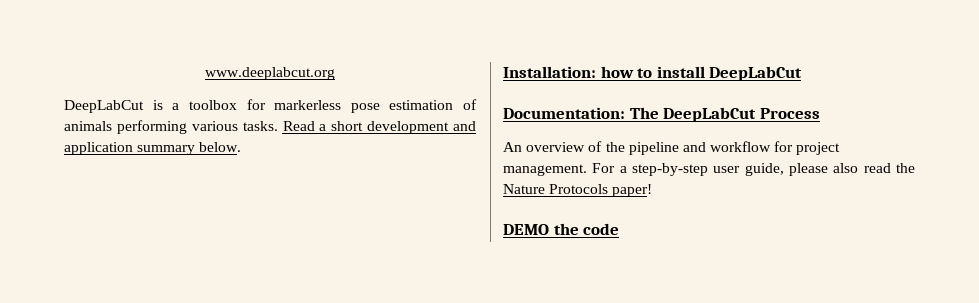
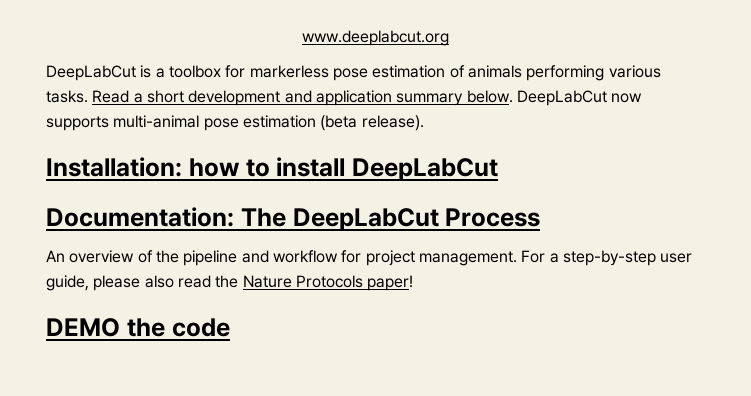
(242, 147) none -> [516,90,643,106] [46,115,424,131] DeepLabCut now supports multi-animal pose estimation (beta release).

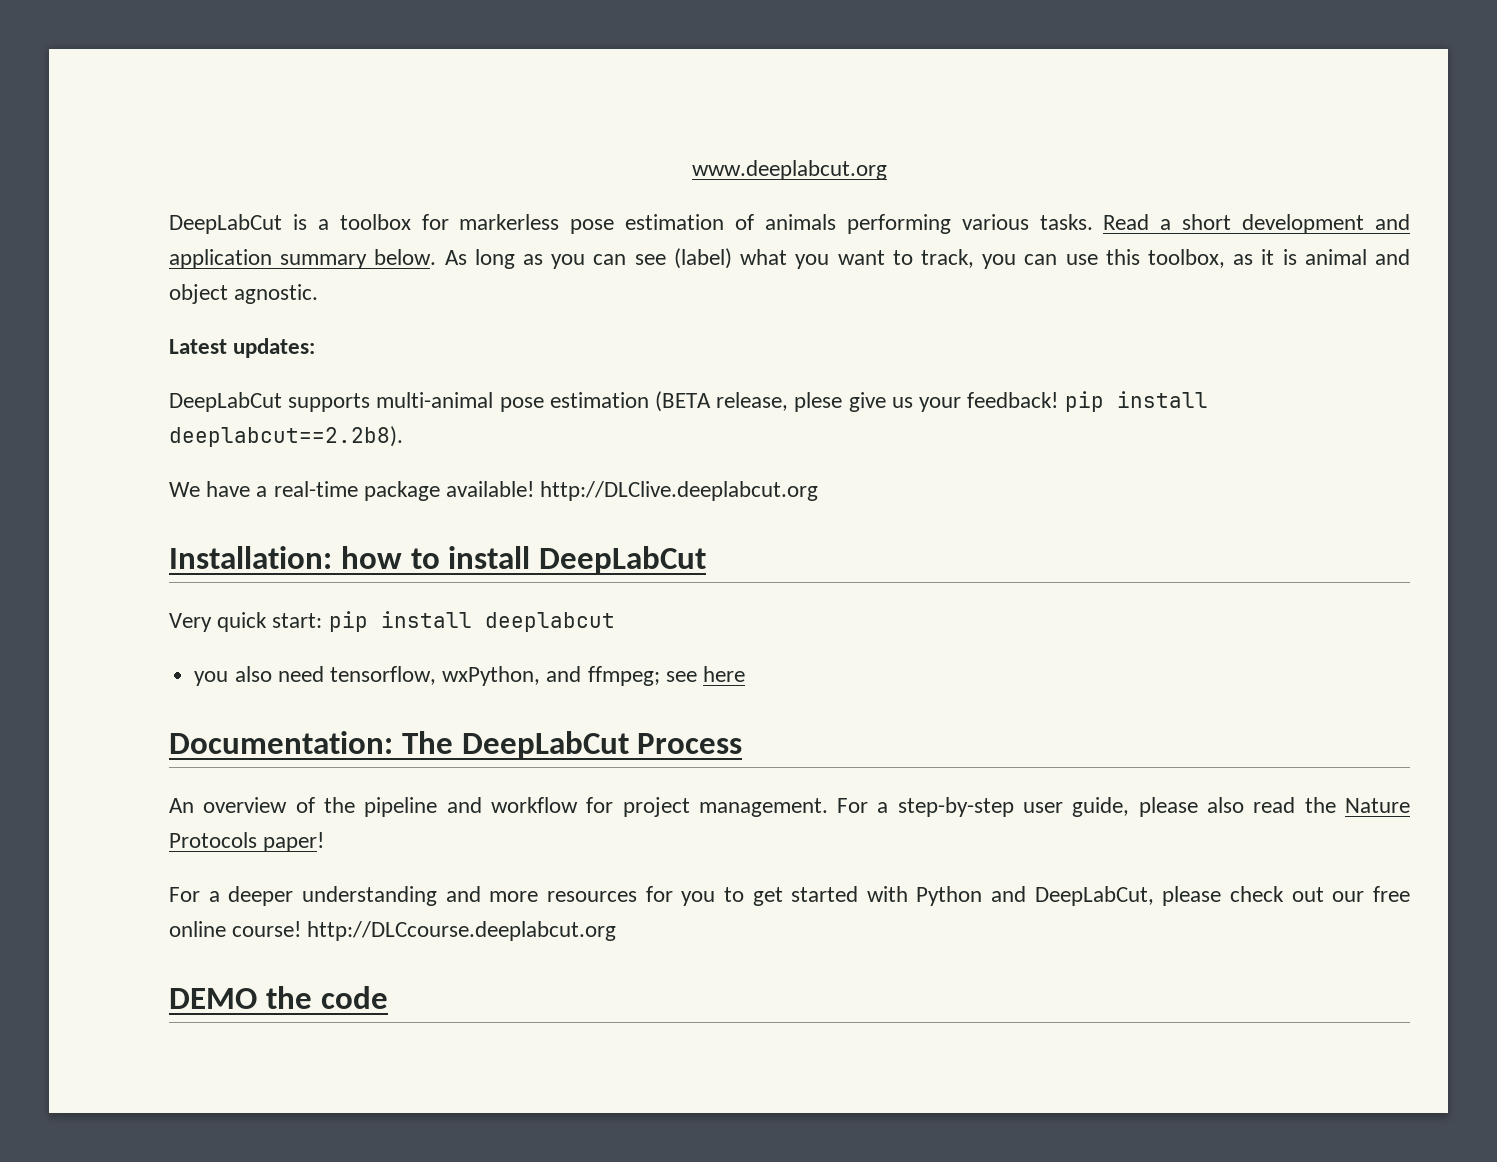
[516,90,643,106] [46,115,424,131] DeepLabCut now supports multi-animal pose estimation (beta release). -> [444,248,1410,269] [169,284,319,304] [169,338,316,358] [169,391,1208,412] [169,426,403,447] [169,481,819,501] As long as you can see (label) what you want to track, you can use this toolbox, as it is animal and object agnostic. // Latest updates: // DeepLabCut supports multi-animal pose estimation (BETA release, plese give us your feedback! pip install deeplabcut==2.2b8). // We have a real-time package available! http://DLClive.deeplabcut.org
(498, 169) none -> [169,611,615,632] [194,666,745,686] // Very quick start: pip install deeplabcut // you also need tensorflow, wxPython, and ffmpeg; see here
(414, 283) none -> [169,886,1410,906] [169,921,617,941] // For a deeper understanding and more resources for you to get started with Python and DeepLabCut, please check out our free online course! http://DLCcourse.deeplabcut.org

